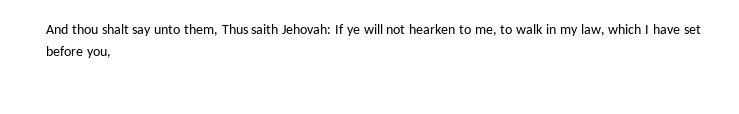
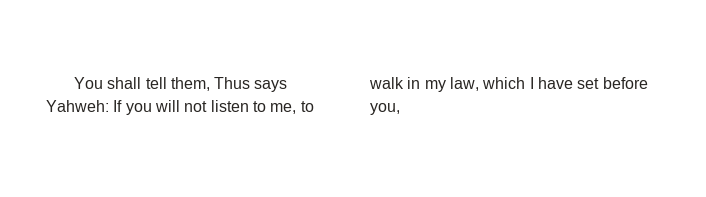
[46,24,360,36] And thou shalt say unto them, Thus saith Jehovah: If ye -> [73,77,288,92] [46,100,152,115] You shall tell them, Thus says Yahweh: If you
[409,24,456,34] hearken -> [210,100,249,112] listen

